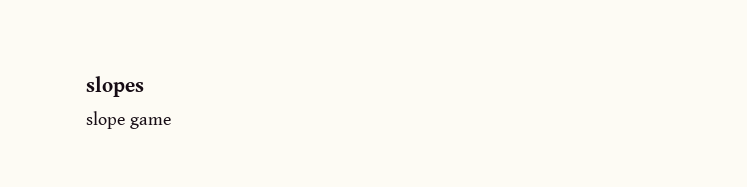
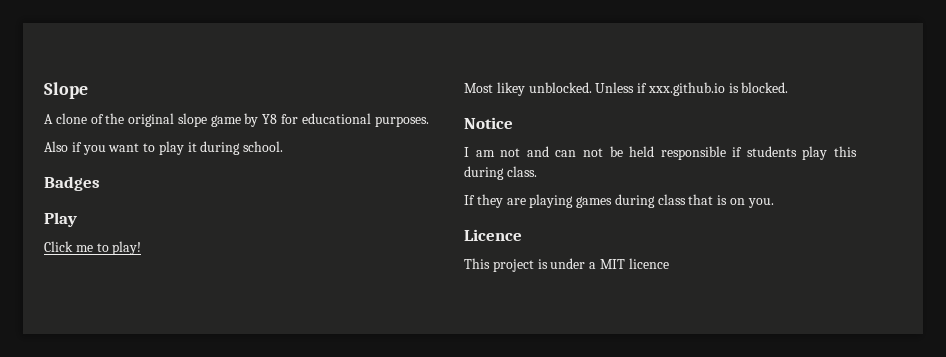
[86,76,144,97] [86,111,171,129] slopes // slope game -> [44,82,88,99] [44,113,429,127] [44,141,284,155] [44,176,100,191] [44,212,77,227] [44,241,142,255] [464,82,789,96] [464,117,513,129] [464,146,857,160] [464,166,537,180] [464,194,774,208] [464,229,522,241] [464,258,669,272] Slope // A clone of the original slope game by Y8 for educational purposes. // Also if you want to play it during school. // Badges // Play // Click me to play! // Most likey unblocked. Unless if xxx.github.io is blocked. // Notice // I am not and can not be held responsible if students play this during class. // If they are playing games during class that is on you. // Licence // This project is under a MIT licence

